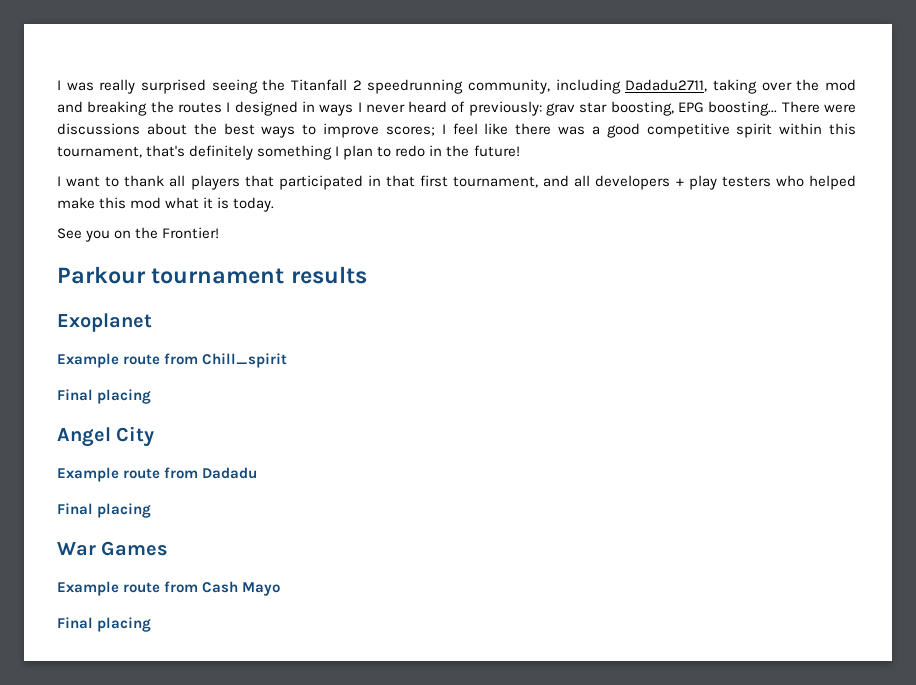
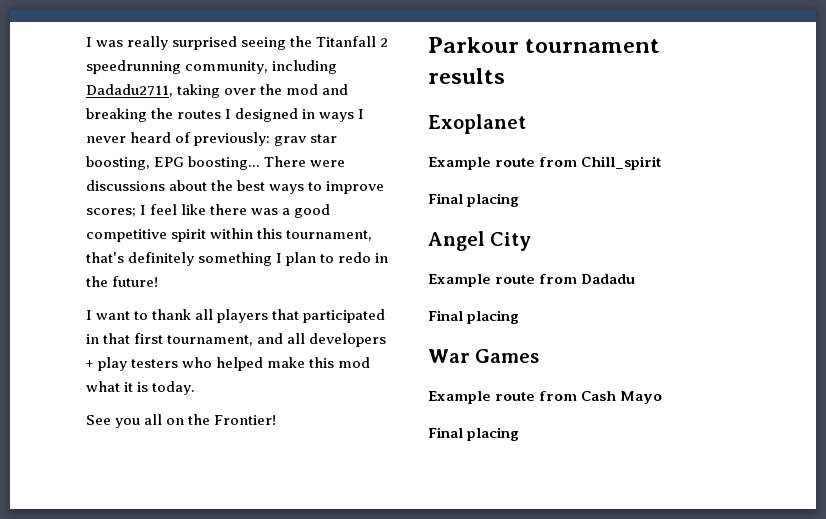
(111, 236) none -> [144,414,163,425] all

